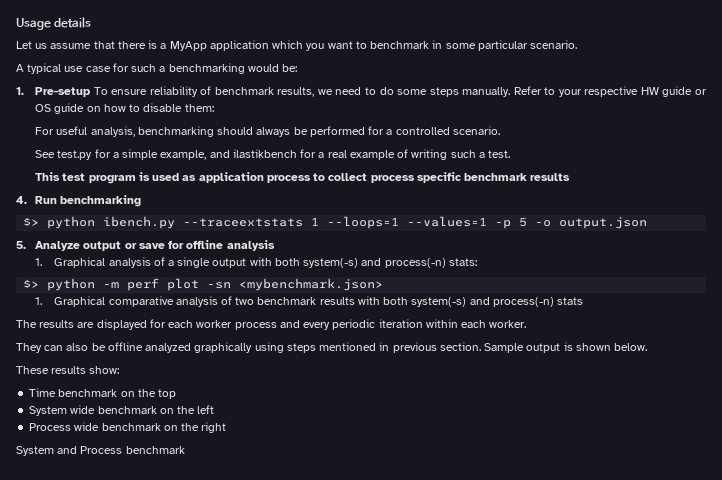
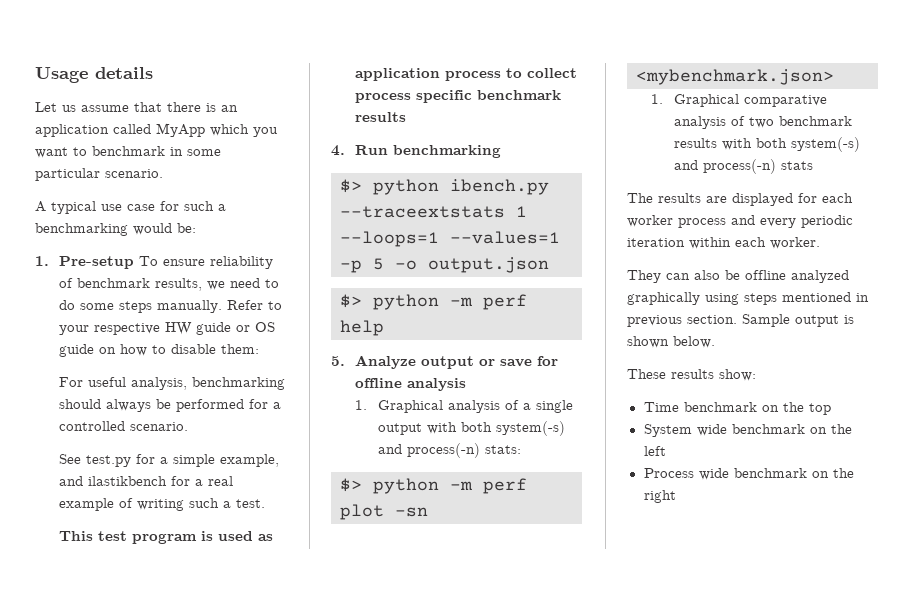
[160,40,269,51] a MyApp application -> [221,105,238,112] [35,123,205,137] an application called MyApp
(648, 223) none -> [340,294,527,310] [340,320,384,336] // $> python -m perf help
[16,446,185,456] // System and Process benchmark -> (676, 496) none

